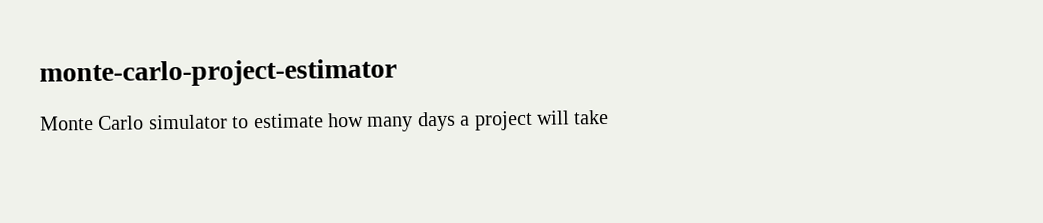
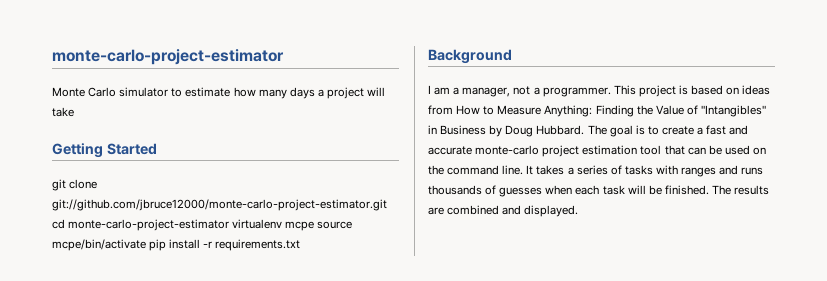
(610, 117) none -> [52,143,157,158] [52,179,98,191] [52,199,387,211] [52,219,353,231] [52,239,301,251] [428,49,512,64] [428,85,771,97] [428,105,766,117] [428,125,749,137] [428,145,766,157] [428,165,764,177] [428,185,770,197] [428,205,579,217] // Getting Started // git clone git://github.com/jbruce12000/monte-carlo-project-estimator.git cd monte-carlo-project-estimator virtualenv mcpe source mcpe/bin/activate pip install -r requirements.txt // Background // I am a manager, not a programmer. This project is based on ideas from How to Measure Anything: Finding the Value of "Intangibles" in Business by Doug Hubbard. The goal is to create a fast and accurate monte-carlo project estimation tool that can be used on the command line. It takes a series of tasks with ranges and runs thousands of guesses when each task will be finished. The results are combined and displayed.

